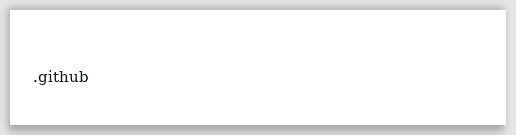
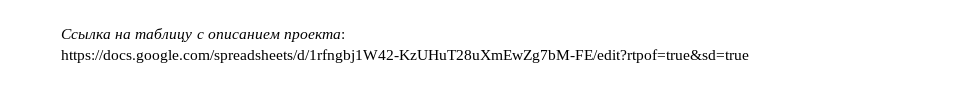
[33,70,89,85] .github -> [61,28,345,42] [61,49,749,63] Ссылка на таблицу с описанием проекта: https://docs.google.com/spreadsheets/d/1rfngbj1W42-KzUHuT28uXmEwZg7bM-FE/edit?rtpof=true&sd=true

